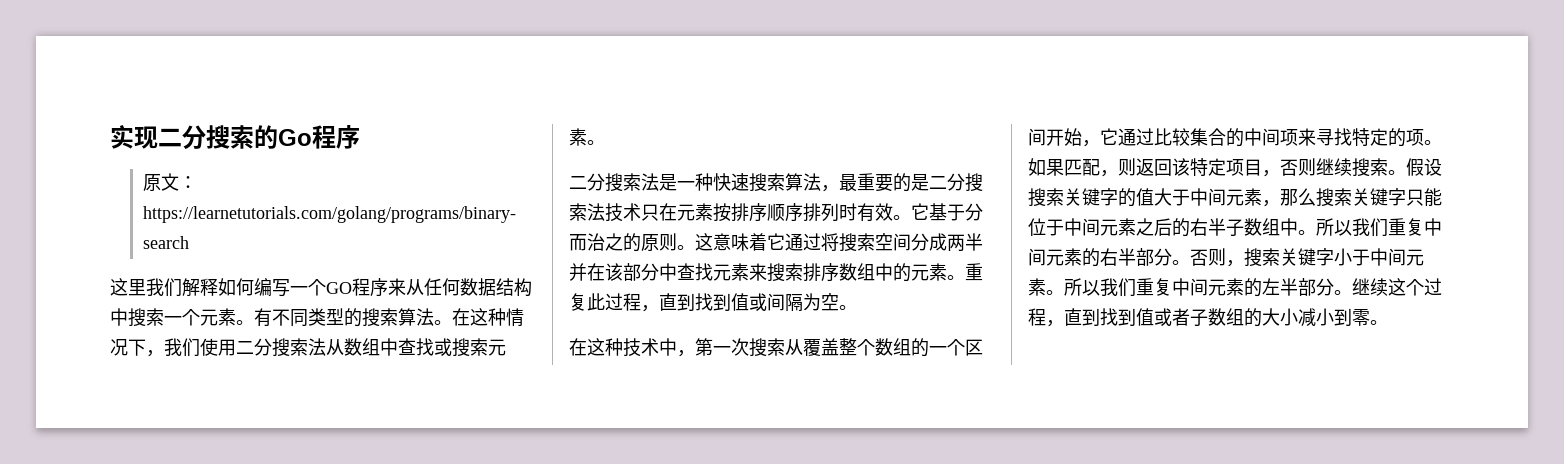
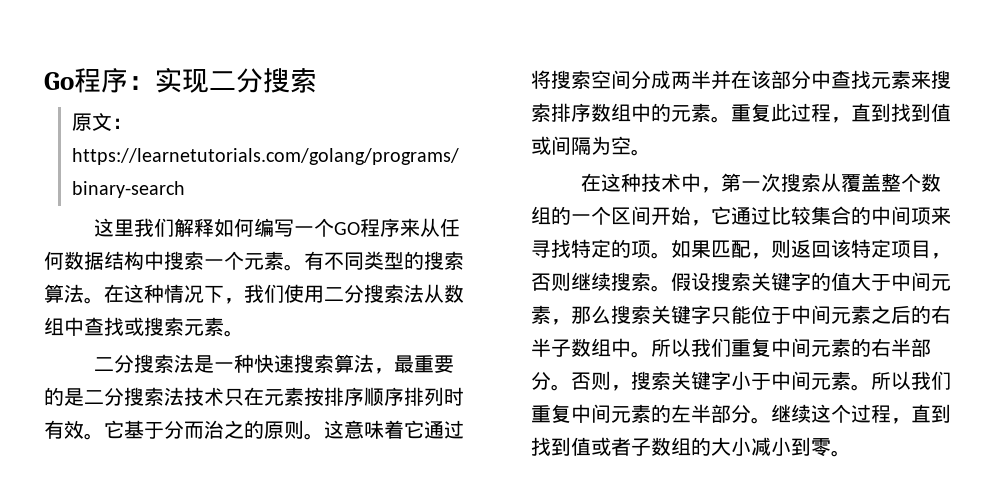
(110, 137) none -> [44,68,155,93] Go程序：
[254,125,360,149] 的Go程序 -> (317, 80) none

